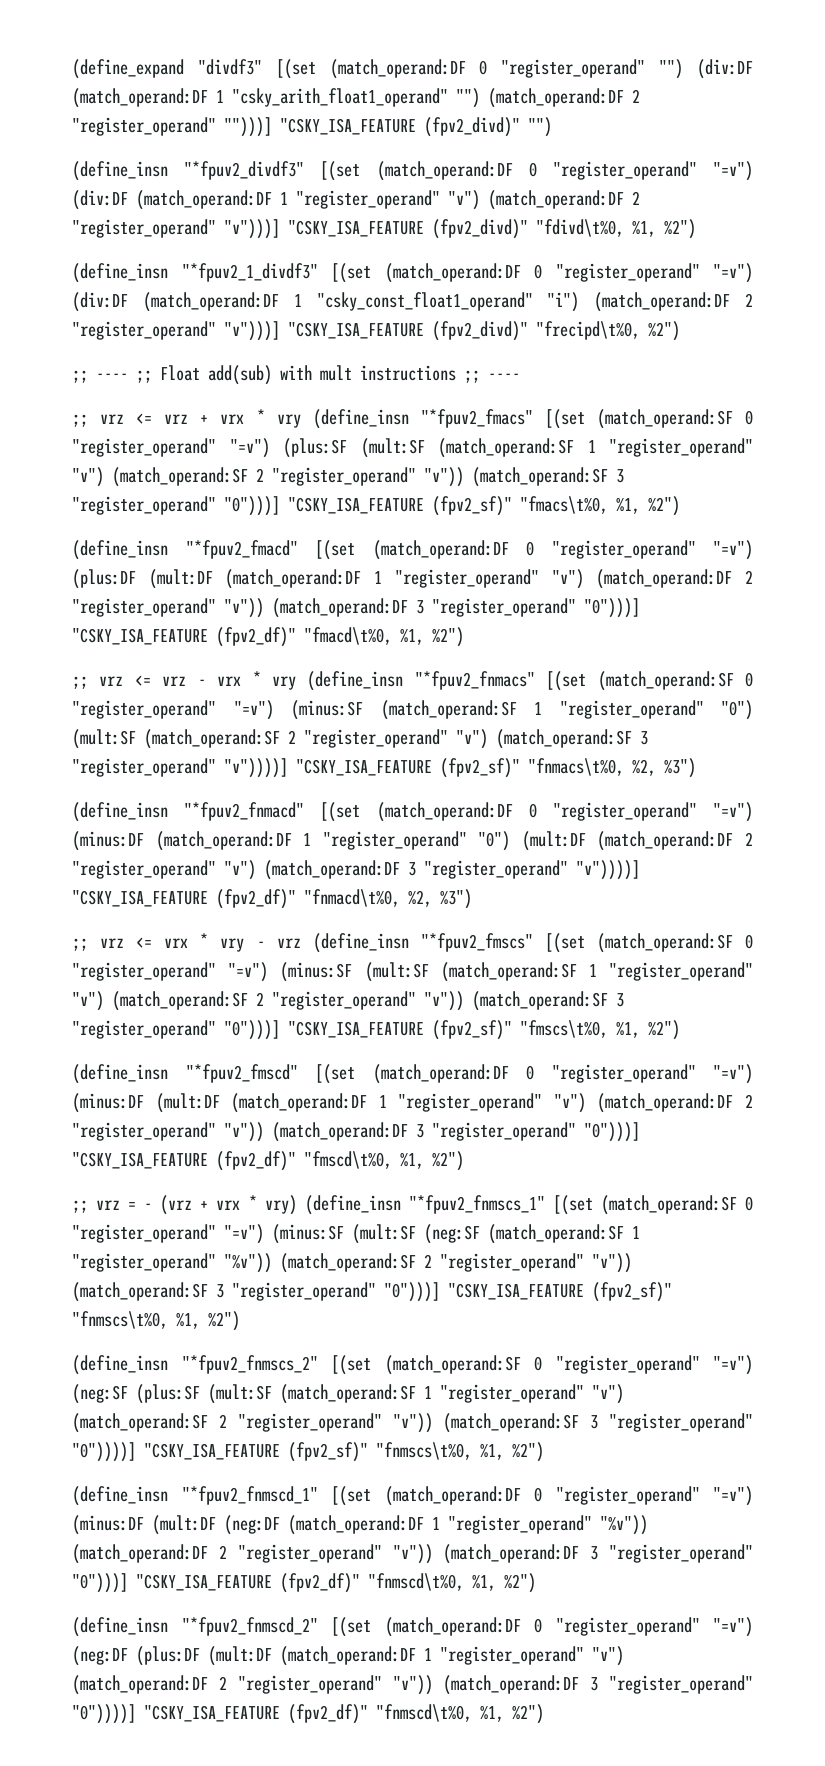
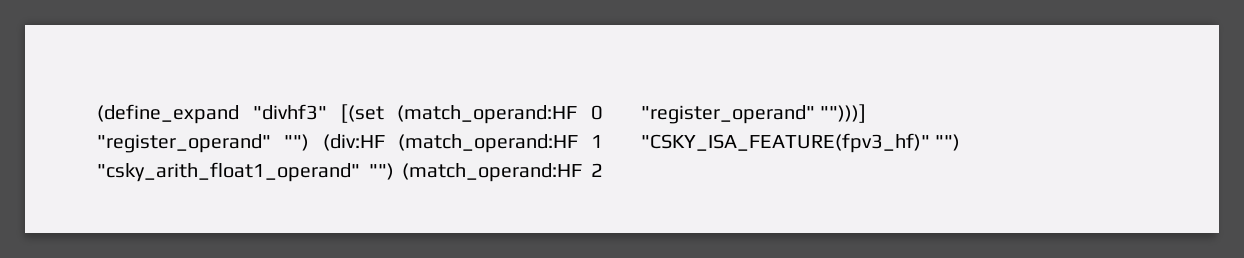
[197,59,466,79] "divdf3" [(set (match_operand:DF -> [252,104,578,124] "divhf3" [(set (match_operand:HF
[697,59,753,79] [72,88,208,108] (div:DF (match_operand:DF -> [322,134,578,153] (div:HF (match_operand:HF
[488,88,624,108] (match_operand:DF -> [402,163,583,182] (match_operand:HF
[280,117,552,137] [72,161,753,181] [72,190,640,210] [72,219,696,239] [72,263,753,283] [72,292,753,312] [72,321,680,341] [72,365,520,385] [72,409,753,429] [72,438,753,458] [72,467,624,487] [72,496,680,516] [72,540,753,560] [72,569,753,589] [72,598,640,618] [72,627,464,647] [72,671,753,691] [72,700,753,720] [72,729,648,749] [72,758,696,778] [72,802,753,822] [72,831,753,851] [72,860,640,880] [72,889,472,909] [72,933,753,953] [72,962,753,982] [72,991,624,1011] [72,1020,680,1040] [72,1064,753,1084] [72,1093,753,1113] [72,1122,640,1142] [72,1151,464,1171] [72,1195,753,1215] [72,1224,640,1244] [72,1253,632,1273] [72,1282,672,1302] [72,1311,240,1331] [72,1355,753,1375] [72,1384,624,1404] [72,1413,753,1433] [72,1442,544,1462] [72,1486,753,1506] [72,1515,648,1535] [72,1544,753,1564] [72,1573,536,1593] [72,1617,753,1637] [72,1646,624,1666] [72,1675,753,1695] [72,1704,544,1724] "CSKY_ISA_FEATURE (fpv2_divd)" "") // (define_insn "*fpuv2_divdf3" [(set (match_operand:DF 0 "register_operand" "=v") (div:DF (match_operand:DF 1 "register_operand" "v") (match_operand:DF 2 "register_operand" "v")))] "CSKY_ISA_FEATURE (fpv2_divd)" "fdivd\t%0, %1, %2") // (define_insn "*fpuv2_1_divdf3" [(set (match_operand:DF 0 "register_operand" "=v") (div:DF (match_operand:DF 1 "csky_const_float1_operand" "i") (match_operand:DF 2 "register_operand" "v")))] "CSKY_ISA_FEATURE (fpv2_divd)" "frecipd\t%0, %2") // ;; ---- ;; Float add(sub) with mult instructions ;; ---- // ;; vrz <= vrz + vrx * vry (define_insn "*fpuv2_fmacs" [(set (match_operand:SF 0 "register_operand" "=v") (plus:SF (mult:SF (match_operand:SF 1 "register_operand" "v") (match_operand:SF 2 "register_operand" "v")) (match_operand:SF 3 "register_operand" "0")))] "CSKY_ISA_FEATURE (fpv2_sf)" "fmacs\t%0, %1, %2") // (define_insn "*fpuv2_fmacd" [(set (match_operand:DF 0 "register_operand" "=v") (plus:DF (mult:DF (match_operand:DF 1 "register_operand" "v") (match_operand:DF 2 "register_operand" "v")) (match_operand:DF 3 "register_operand" "0")))] "CSKY_ISA_FEATURE (fpv2_df)" "fmacd\t%0, %1, %2") // ;; vrz <= vrz - vrx * vry (define_insn "*fpuv2_fnmacs" [(set (match_operand:SF 0 "register_operand" "=v") (minus:SF (match_operand:SF 1 "register_operand" "0") (mult:SF (match_operand:SF 2 "register_operand" "v") (match_operand:SF 3 "register_operand" "v"))))] "CSKY_ISA_FEATURE (fpv2_sf)" "fnmacs\t%0, %2, %3") // (define_insn "*fpuv2_fnmacd" [(set (match_operand:DF 0 "register_operand" "=v") (minus:DF (match_operand:DF 1 "register_operand" "0") (mult:DF (match_operand:DF 2 "register_operand" "v") (match_operand:DF 3 "register_operand" "v"))))] "CSKY_ISA_FEATURE (fpv2_df)" "fnmacd\t%0, %2, %3") // ;; vrz <= vrx * vry - vrz (define_insn "*fpuv2_fmscs" [(set (match_operand:SF 0 "register_operand" "=v") (minus:SF (mult:SF (match_operand:SF 1 "register_operand" "v") (match_operand:SF 2 "register_operand" "v")) (match_operand:SF 3 "register_operand" "0")))] "CSKY_ISA_FEATURE (fpv2_sf)" "fmscs\t%0, %1, %2") // (define_insn "*fpuv2_fmscd" [(set (match_operand:DF 0 "register_operand" "=v") (minus:DF (mult:DF (match_operand:DF 1 "register_operand" "v") (match_operand:DF 2 "register_operand" "v")) (match_operand:DF 3 "register_operand" "0")))] "CSKY_ISA_FEATURE (fpv2_df)" "fmscd\t%0, %1, %2") // ;; vrz = - (vrz + vrx * vry) (define_insn "*fpuv2_fnmscs_1" [(set (match_operand:SF 0 "register_operand" "=v") (minus:SF (mult:SF (neg:SF (match_operand:SF 1 "register_operand" "%v")) (match_operand:SF 2 "register_operand" "v")) (match_operand:SF 3 "register_operand" "0")))] "CSKY_ISA_FEATURE (fpv2_sf)" "fnmscs\t%0, %1, %2") // (define_insn "*fpuv2_fnmscs_2" [(set (match_operand:SF 0 "register_operand" "=v") (neg:SF (plus:SF (mult:SF (match_operand:SF 1 "register_operand" "v") (match_operand:SF 2 "register_operand" "v")) (match_operand:SF 3 "register_operand" "0"))))] "CSKY_ISA_FEATURE (fpv2_sf)" "fnmscs\t%0, %1, %2") // (define_insn "*fpuv2_fnmscd_1" [(set (match_operand:DF 0 "register_operand" "=v") (minus:DF (mult:DF (neg:DF (match_operand:DF 1 "register_operand" "%v")) (match_operand:DF 2 "register_operand" "v")) (match_operand:DF 3 "register_operand" "0")))] "CSKY_ISA_FEATURE (fpv2_df)" "fnmscd\t%0, %1, %2") // (define_insn "*fpuv2_fnmscd_2" [(set (match_operand:DF 0 "register_operand" "=v") (neg:DF (plus:DF (mult:DF (match_operand:DF 1 "register_operand" "v") (match_operand:DF 2 "register_operand" "v")) (match_operand:DF 3 "register_operand" "0"))))] "CSKY_ISA_FEATURE (fpv2_df)" "fnmscd\t%0, %1, %2") -> [641,133,961,153] "CSKY_ISA_FEATURE(fpv3_hf)" "")

